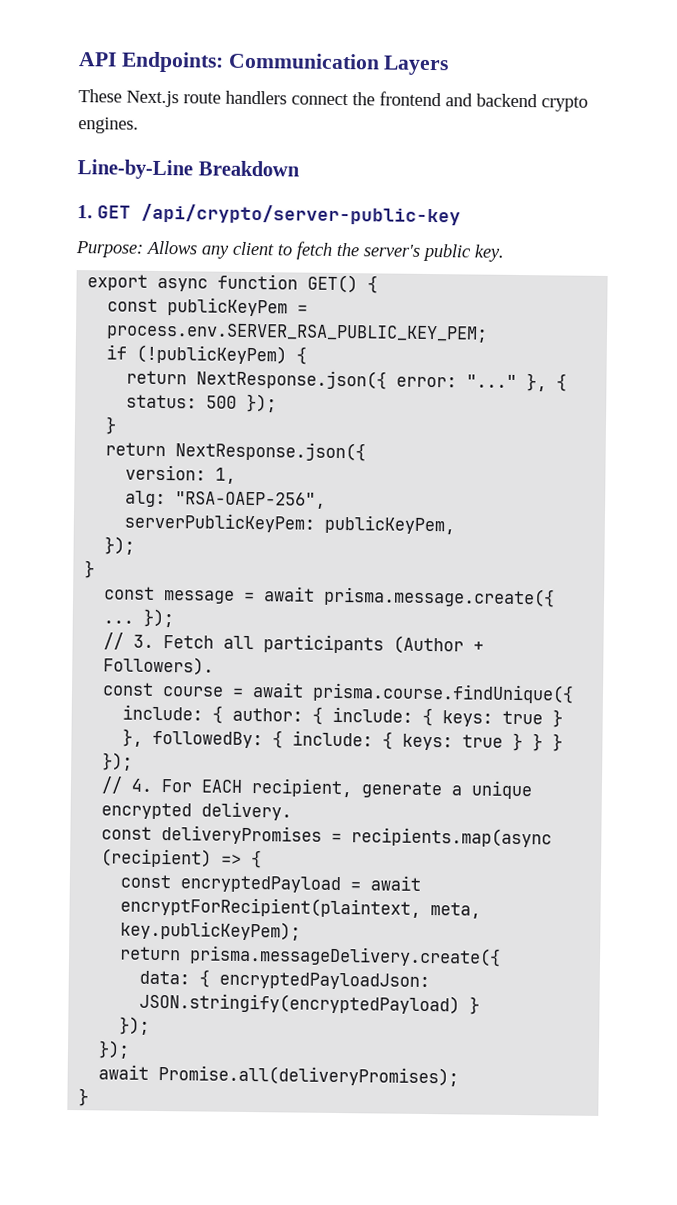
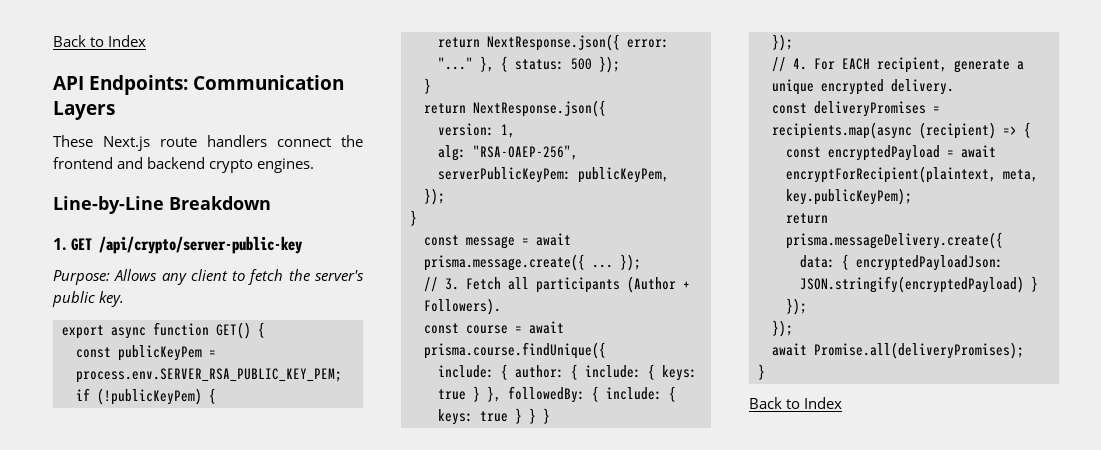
(78, 59) none -> [53,35,147,47] Back to Index //
(90, 1097) none -> [749,397,843,409] // Back to Index

